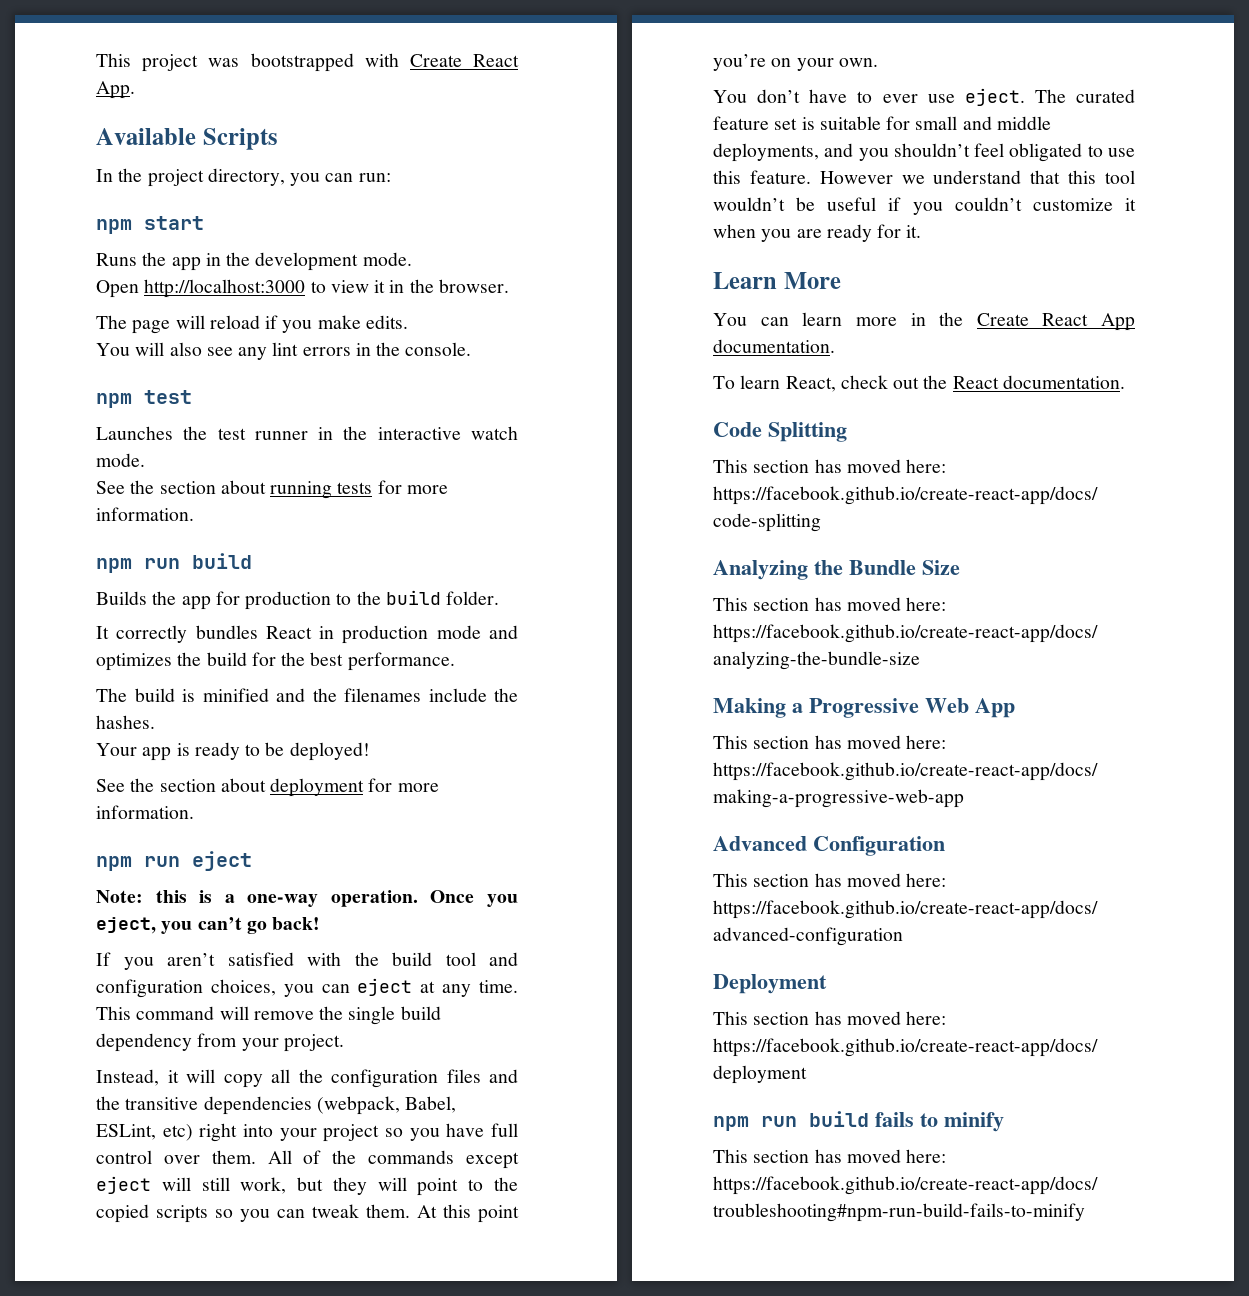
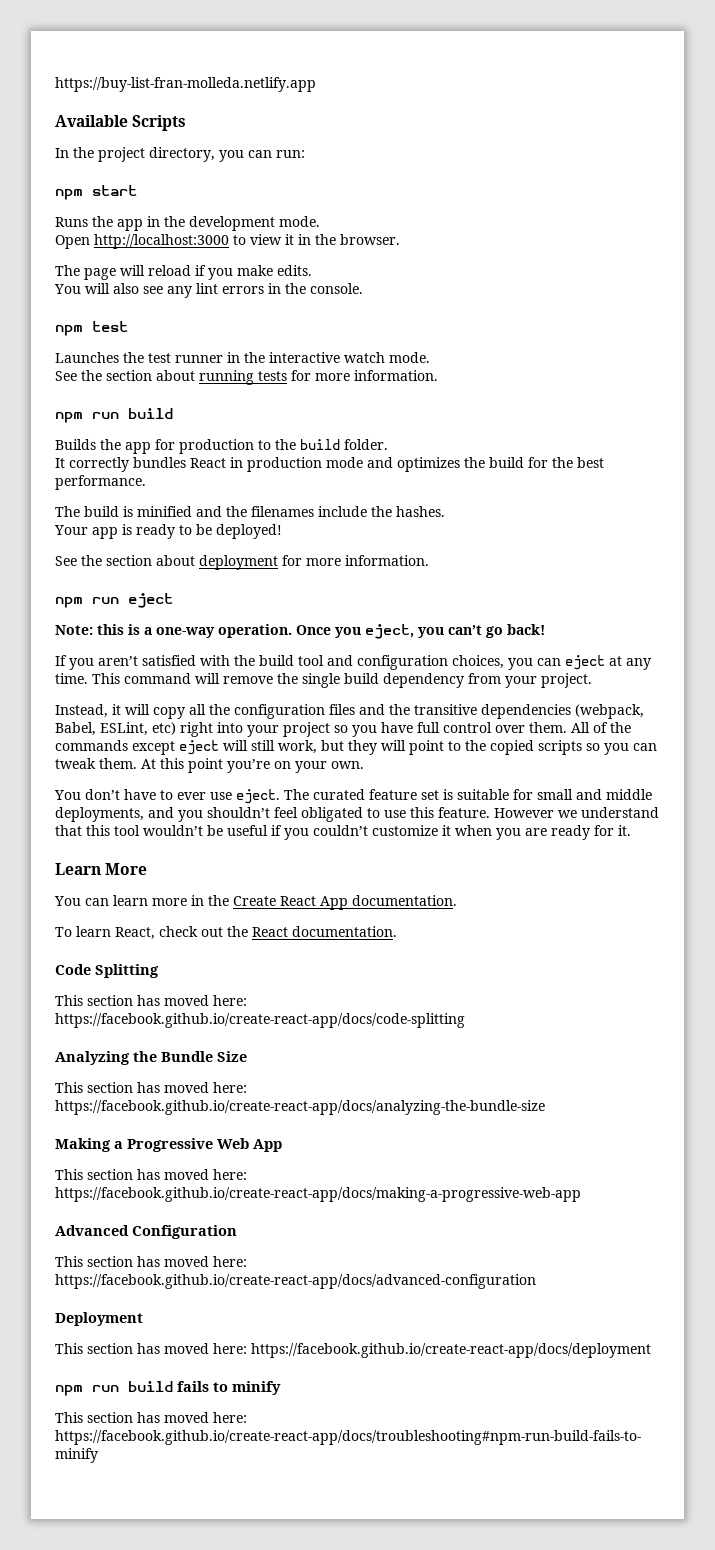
[96,53,519,72] [96,81,135,99] This project was bootstrapped with Create React App. -> [55,77,316,92] https://buy-list-fran-molleda.netlify.app

